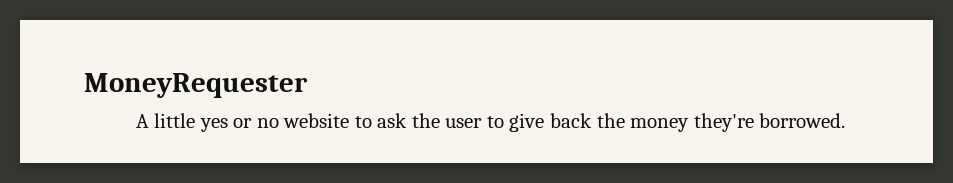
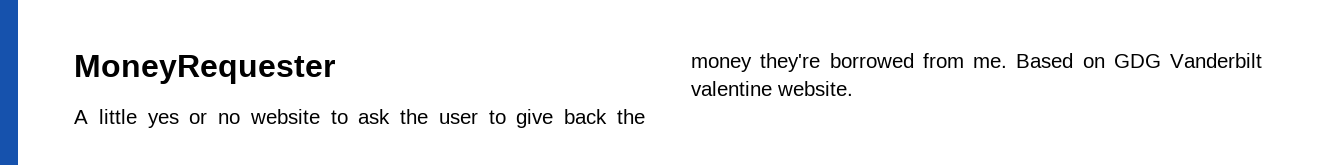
[759,113,846,128] borrowed. -> [829,53,1262,68] [691,81,853,96] borrowed from me. Based on GDG Vanderbilt valentine website.

